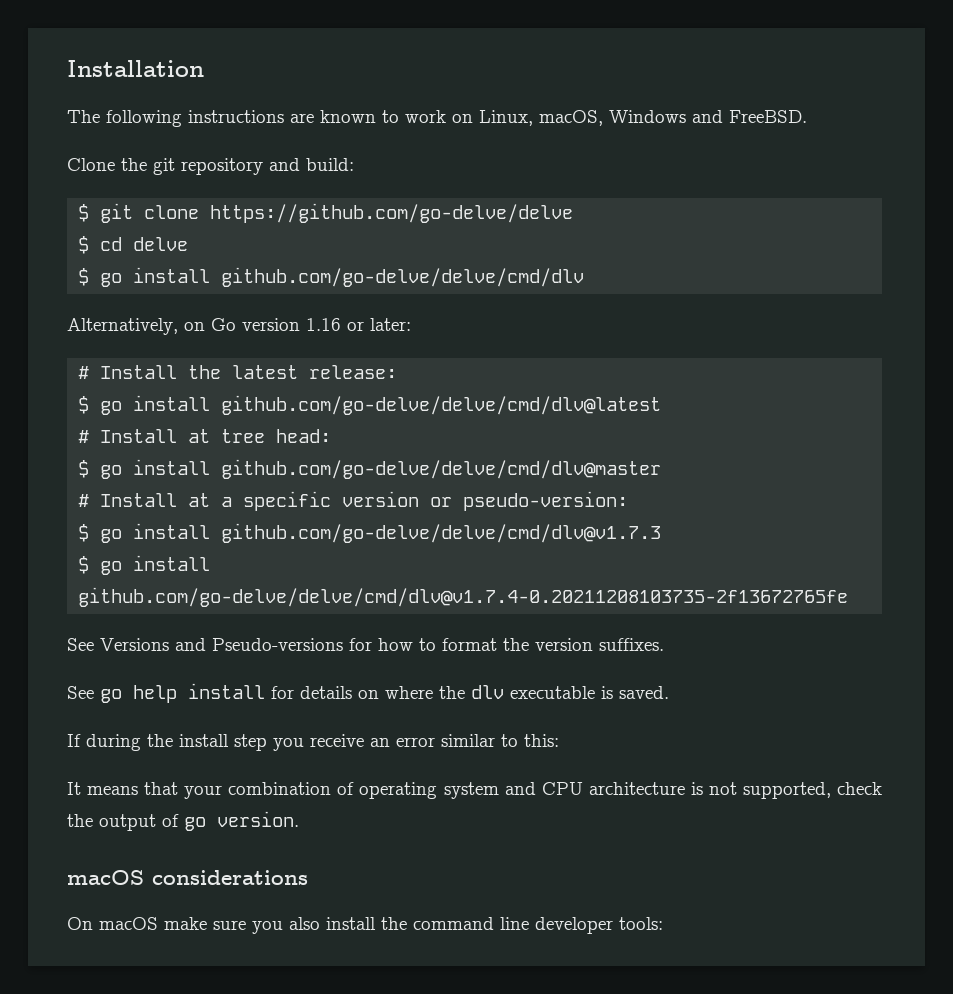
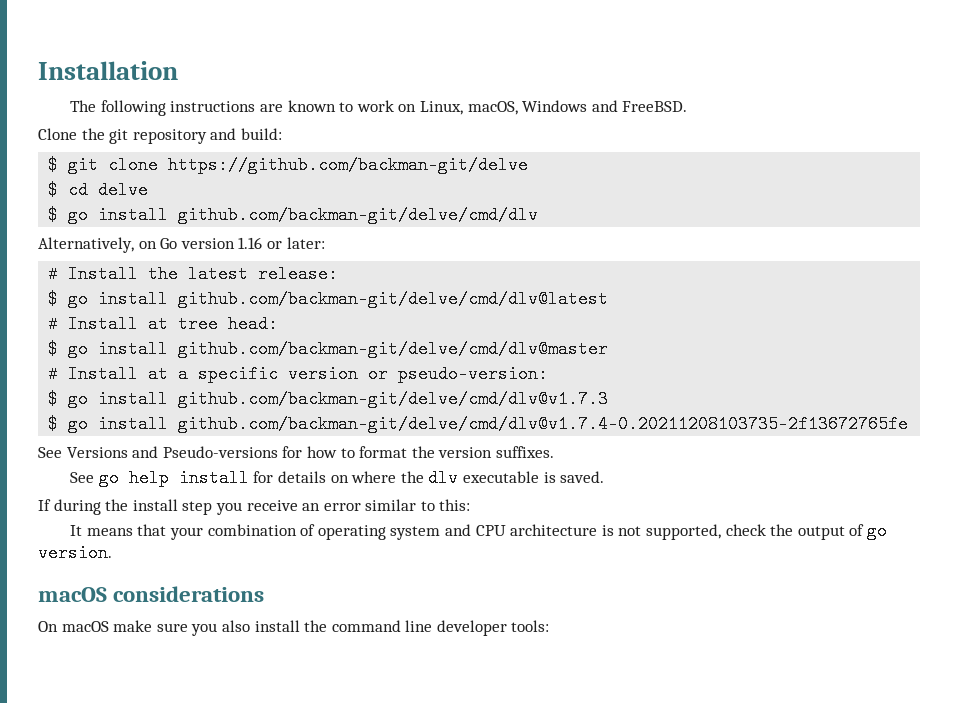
[210,203,574,223] https://github.com/go-delve/delve -> [168,156,529,174] https://github.com/backman-git/delve
[221,267,585,287] github.com/go-delve/delve/cmd/dlv -> [178,206,539,224] github.com/backman-git/delve/cmd/dlv
[221,395,662,415] github.com/go-delve/delve/cmd/dlv@latest -> [178,290,609,308] github.com/backman-git/delve/cmd/dlv@latest
[221,459,662,479] github.com/go-delve/delve/cmd/dlv@master -> [178,340,609,358] github.com/backman-git/delve/cmd/dlv@master
[221,523,662,543] [78,555,211,575] [78,587,849,607] github.com/go-delve/delve/cmd/dlv@v1.7.3 // $ go install github.com/go-delve/delve/cmd/dlv@v1.7.4-0.20211208103735-2f13672765fe -> [178,390,609,408] [48,415,909,433] github.com/backman-git/delve/cmd/dlv@v1.7.3 // $ go install github.com/backman-git/delve/cmd/dlv@v1.7.4-0.20211208103735-2f13672765fe

